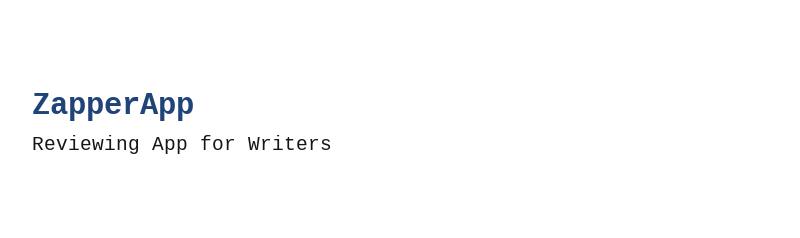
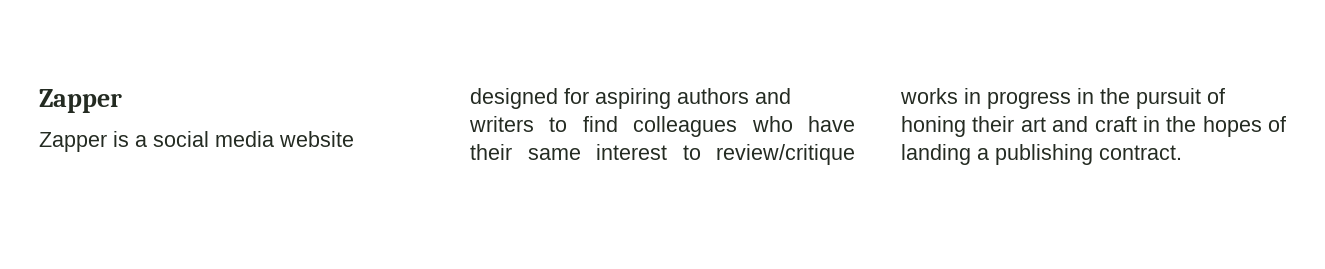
[32,93,194,121] [32,135,332,154] ZapperApp // Reviewing App for Writers -> [39,89,122,113] [39,131,354,152] [470,88,791,109] [469,116,855,137] [470,144,855,165] [900,88,1225,109] [901,116,1286,137] [901,144,1182,165] Zapper // Zapper is a social media website designed for aspiring authors and writers to find colleagues who have their same interest to review/critique works in progress in the pursuit of honing their art and craft in the hopes of landing a publishing contract.

